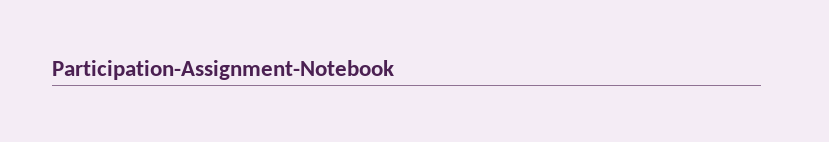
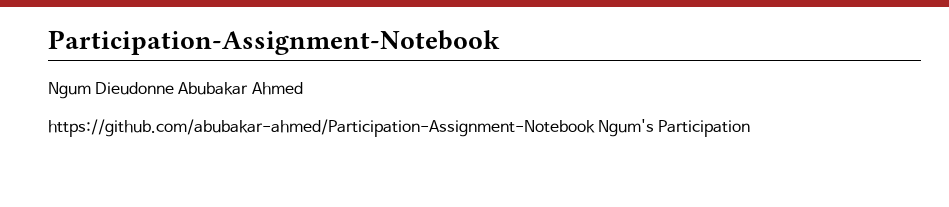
(394, 70) none -> [48,82,303,99] [48,119,751,137] // Ngum Dieudonne Abubakar Ahmed // https://github.com/abubakar-ahmed/Participation-Assignment-Notebook Ngum's Participation

